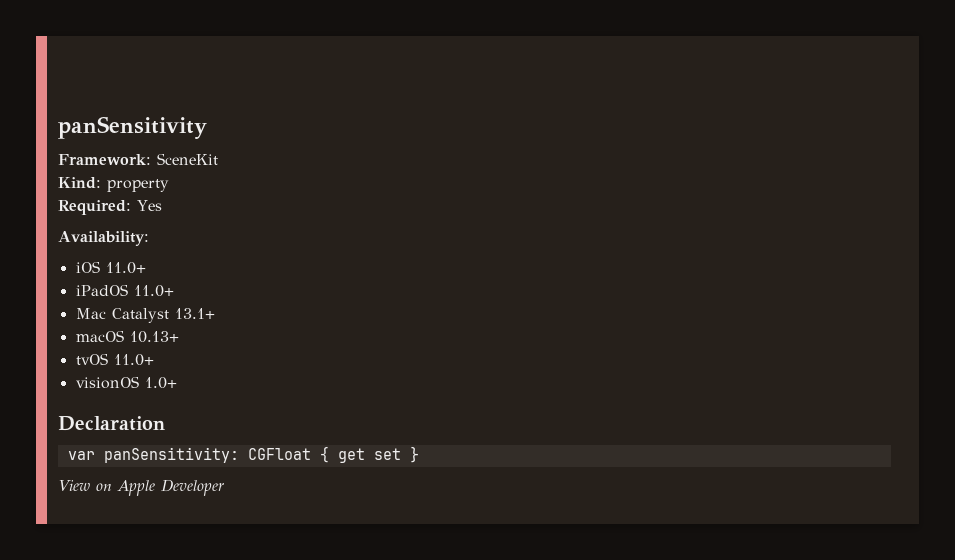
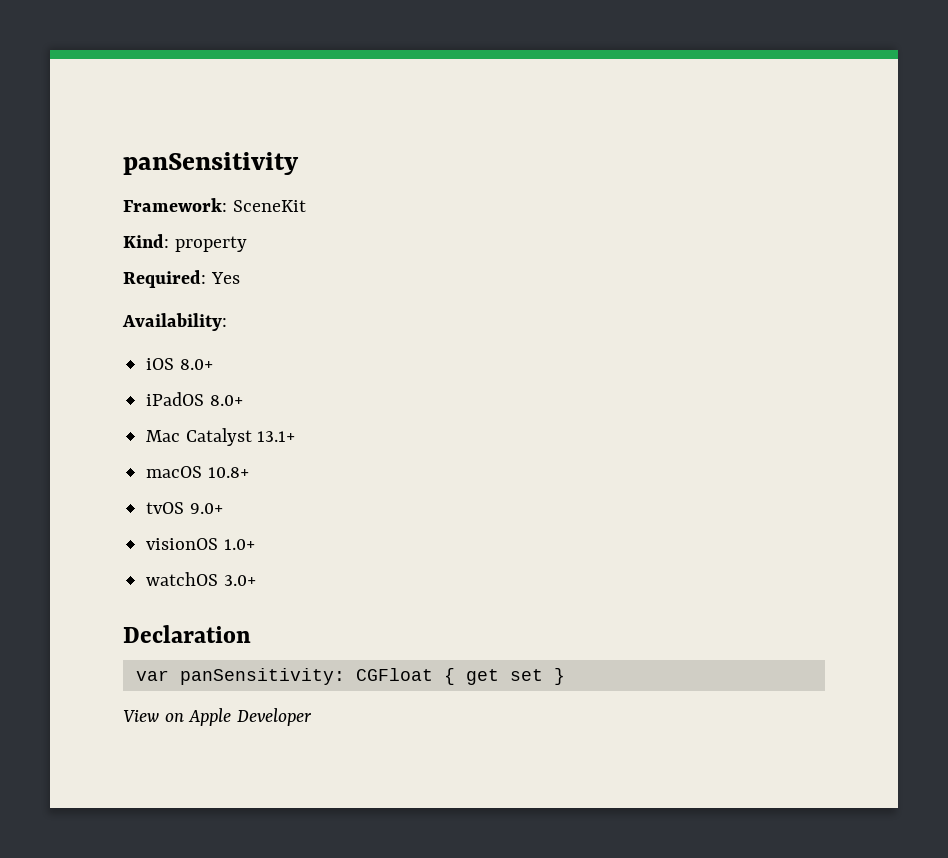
[105,262,146,274] 11.0+ -> [179,359,213,370] 8.0+
[133,285,174,297] 11.0+ -> [209,395,243,406] 8.0+
[129,331,179,343] 10.13+ -> [207,467,249,478] 10.8+
[113,354,154,366] 11.0+ -> [189,503,223,514] 9.0+
(177, 383) none -> [146,572,256,586] // watchOS 3.0+

